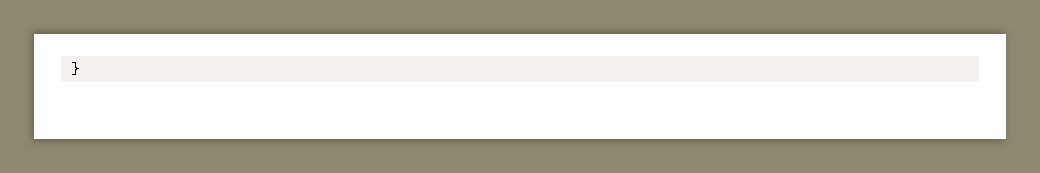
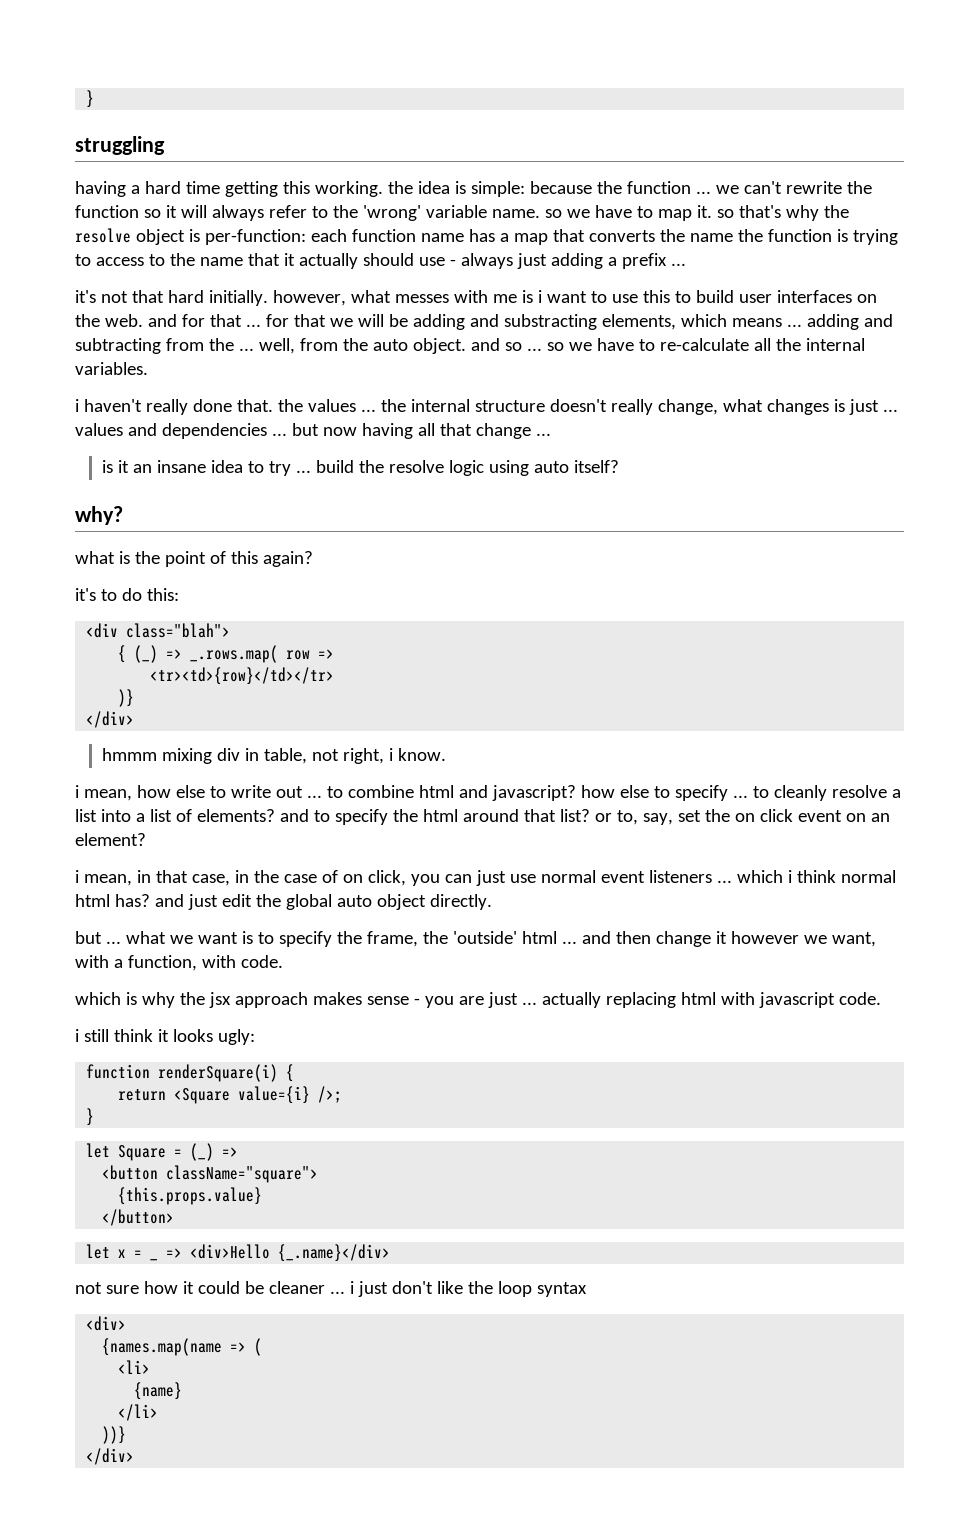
[70,61,81,78] } -> [86,90,95,108] [75,136,165,155] [75,181,872,197] [75,205,849,221] [75,228,898,245] [75,253,686,269] [75,290,877,306] [75,314,893,330] [75,338,865,354] [75,362,148,375] [75,399,898,415] [75,423,551,439] [101,460,619,476] [75,506,123,525] [75,551,313,567] [75,588,179,601] [86,623,231,638] [118,645,335,663] [150,667,335,685] [118,689,135,707] [86,711,135,728] [101,748,446,764] [75,785,901,801] [75,809,890,825] [75,833,146,846] [75,870,896,886] [75,894,492,910] [75,931,876,947] [75,955,283,971] [75,992,881,1008] [75,1029,255,1045] [86,1064,295,1082] [118,1086,343,1104] [86,1108,95,1126] [86,1143,239,1161] [102,1165,319,1183] [118,1187,263,1205] [102,1209,175,1226] [86,1244,143,1259] [150,1258,159,1261] [166,1244,391,1262] [75,1281,587,1297] [86,1316,127,1331] [102,1338,263,1356] [118,1360,151,1374] [134,1382,183,1400] [118,1404,159,1421] [102,1426,127,1444] [86,1448,135,1465] } // struggling // having a hard time getting this working. the idea is simple: because the function ... we can't rewrite the function so it will always refer to the 'wrong' variable name. so we have to map it. so that's why the resolve object is per-function: each function name has a map that converts the name the function is trying to access to the name that it actually should use - always just adding a prefix ... // it's not that hard initially. however, what messes with me is i want to use this to build user interfaces on the web. and for that ... for that we will be adding and substracting elements, which means ... adding and subtracting from the ... well, from the auto object. and so ... so we have to re-calculate all the internal variables. // i haven't really done that. the values ... the internal structure doesn't really change, what changes is just ... values and dependencies ... but now having all that change ... // is it an insane idea to try ... build the resolve logic using auto itself? // why? // what is the point of this again? // it's to do this: // <div class="blah"> // { (_) => _.rows.map( row => // <tr><td>{row}</td></tr> // )} // </div> // hmmm mixing div in table, not right, i know. // i mean, how else to write out ... to combine html and javascript? how else to specify ... to cleanly resolve a list into a list of elements? and to specify the html around that list? or to, say, set the on click event on an element? // i mean, in that case, in the case of on click, you can just use normal event listeners ... which i think normal html has? and just edit the global auto object directly. // but ... what we want is to specify the frame, the 'outside' html ... and then change it however we want, with a function, with code. // which is why the jsx approach makes sense - you are just ... actually replacing html with javascript code. // i still think it looks ugly: // function renderSquare(i) { // return <Square value={i} />; // } // let Square = (_) => // <button className="square"> // {this.props.value} // </button> // let x = _ => <div>Hello {_.name}</div> // not sure how it could be cleaner ... i just don't like the loop syntax // <div> // {names.map(name => ( // <li> // {name} // </li> // ))} // </div>

